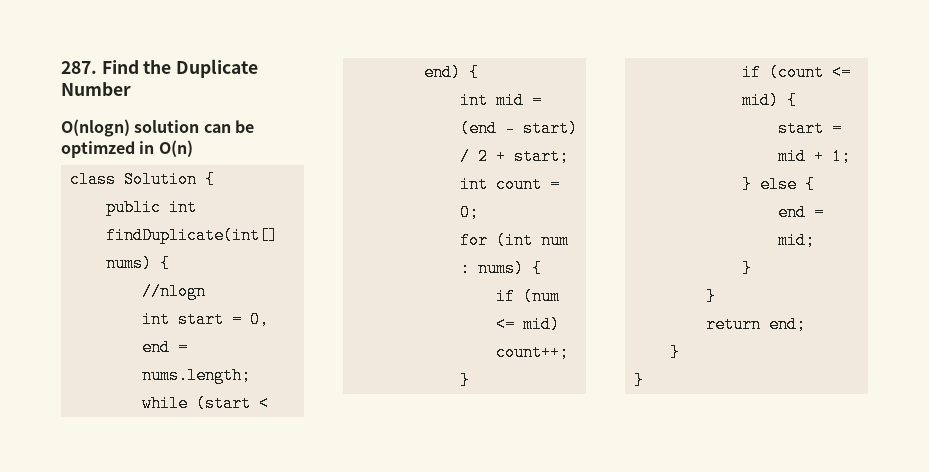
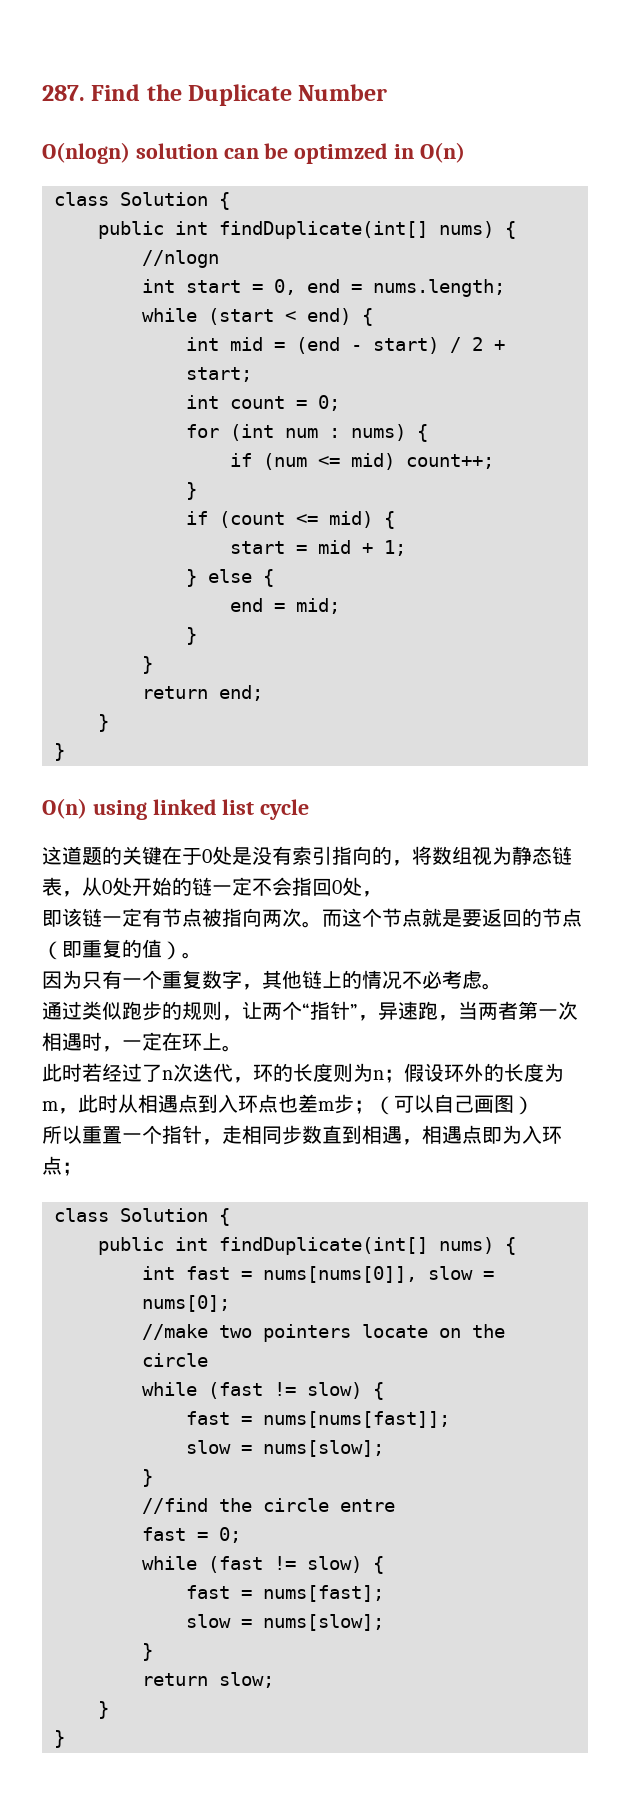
(644, 380) none -> [42,798,310,820] [42,846,572,866] [42,877,382,897] [42,908,582,928] [42,939,202,960] [42,970,502,990] [42,1001,578,1021] [42,1032,242,1052] [42,1063,564,1083] [42,1094,534,1115] [42,1125,562,1145] [42,1156,82,1176] [54,1208,230,1226] [98,1237,516,1255] [142,1266,494,1283] [142,1295,230,1312] [142,1324,505,1342] [142,1353,208,1367] [142,1382,384,1400] [186,1411,450,1428] [186,1440,384,1457] [142,1469,153,1487] [142,1498,395,1514] [142,1527,241,1543] [142,1556,384,1574] [186,1585,384,1602] [186,1614,384,1631] [142,1643,153,1661] [142,1672,274,1688] [98,1701,109,1719] [54,1730,65,1748] // O(n) using linked list cycle // 这道题的关键在于0处是没有索引指向的，将数组视为静态链表，从0处开始的链一定不会指回0处， // 即该链一定有节点被指向两次。而这个节点就是要返回的节点（即重复的值）。 // 因为只有一个重复数字，其他链上的情况不必考虑。 // 通过类似跑步的规则，让两个“指针”，异速跑，当两者第一次相遇时，一定在环上。 // 此时若经过了n次迭代，环的长度则为n；假设环外的长度为m，此时从相遇点到入环点也差m步；（可以自己画图） // 所以重置一个指针，走相同步数直到相遇，相遇点即为入环点； // class Solution { // public int findDuplicate(int[] nums) { // int fast = nums[nums[0]], slow = nums[0]; // //make two pointers locate on the circle // while (fast != slow) { // fast = nums[nums[fast]]; // slow = nums[slow]; // } // //find the circle entre // fast = 0; // while (fast != slow) { // fast = nums[fast]; // slow = nums[slow]; // } // return slow; // } // }

